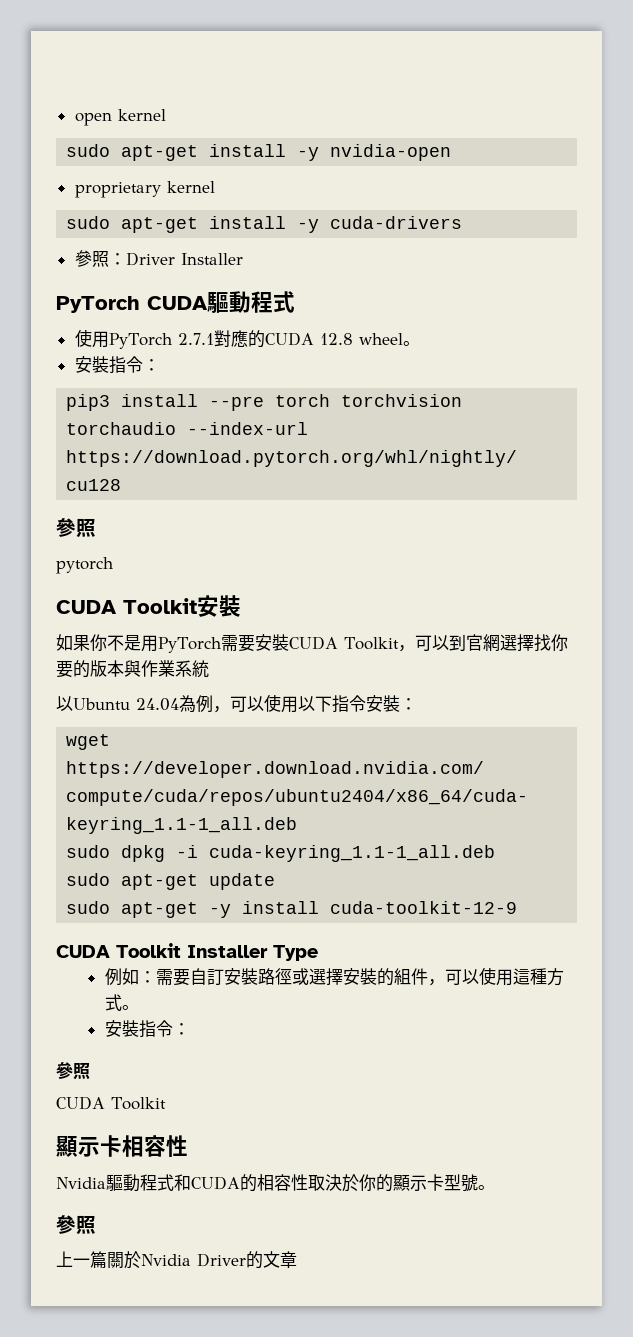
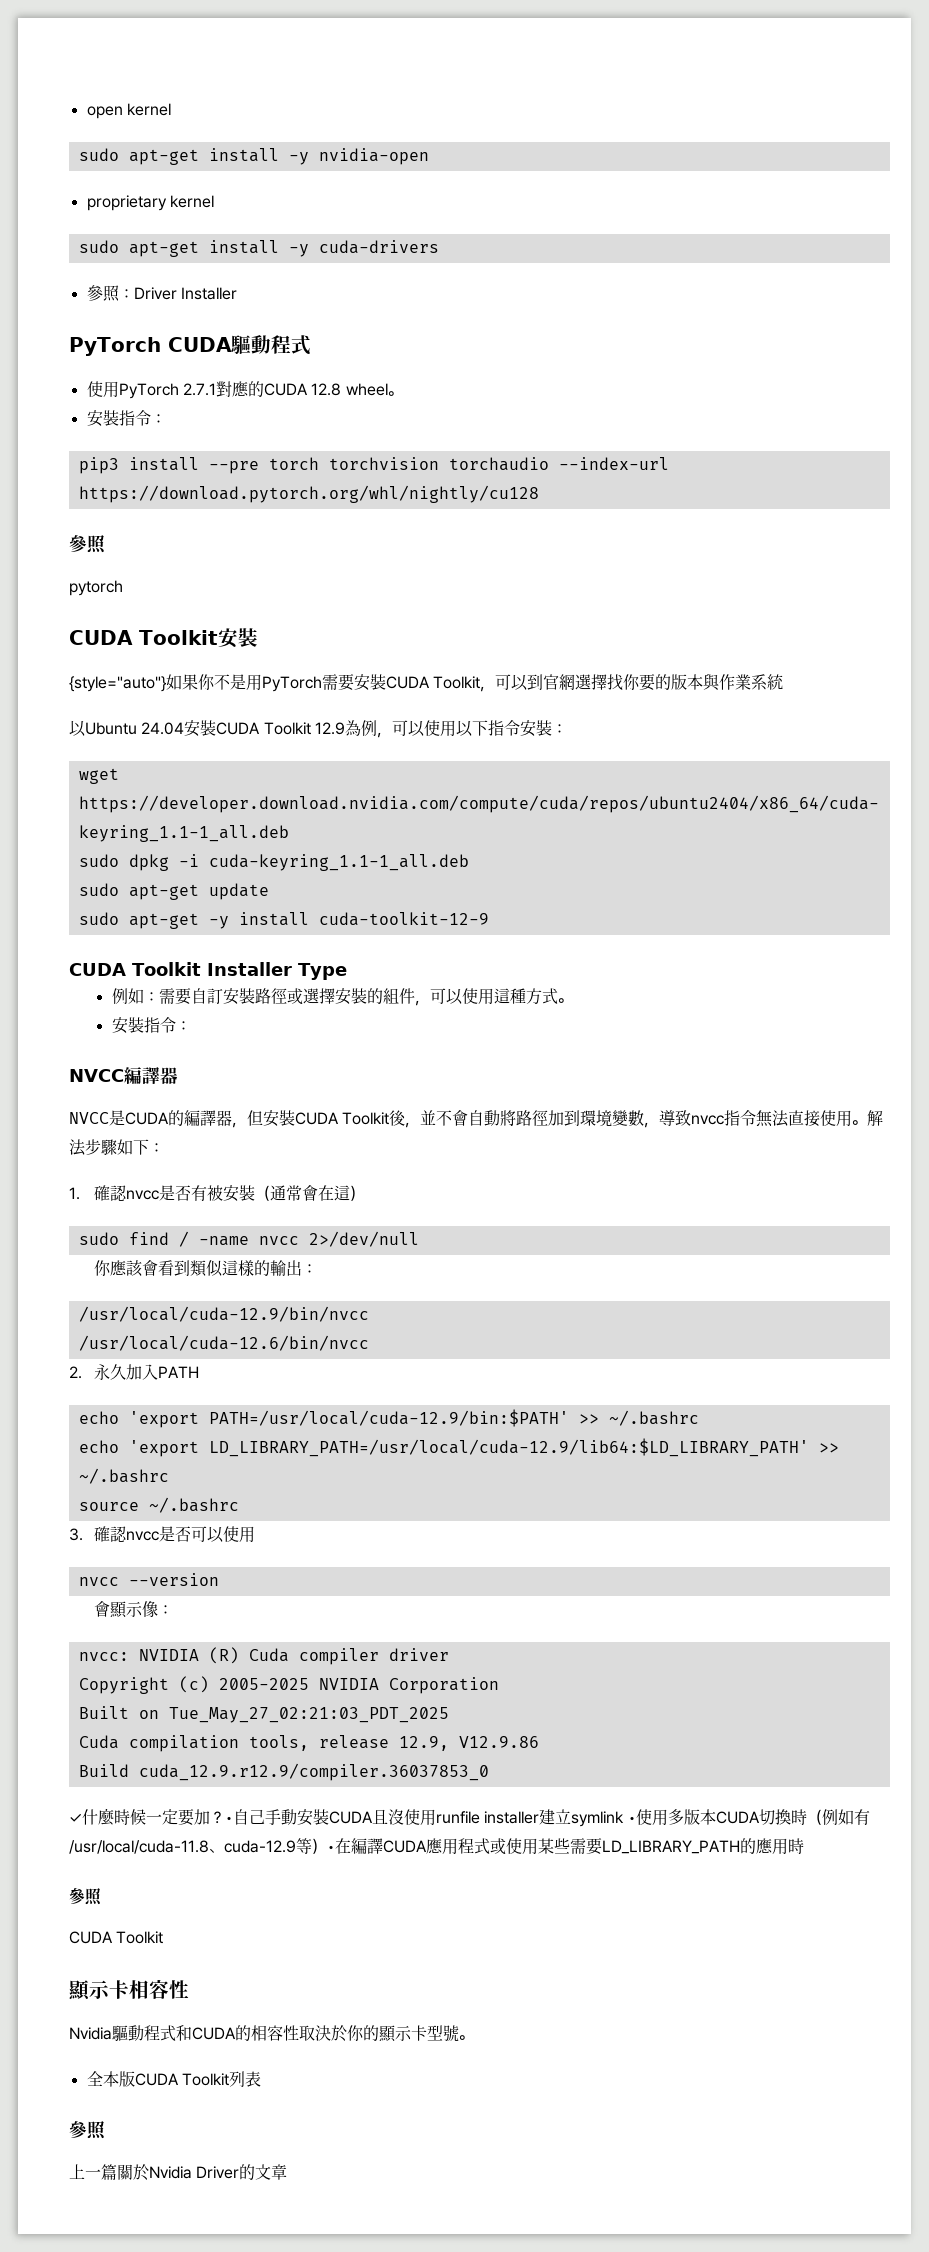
(241, 606) none -> [69,676,166,692] {style="auto"}
(179, 704) none -> [184,720,345,737] 安裝CUDA Toolkit 12.9
(190, 1029) none -> [69,1067,178,1084] [69,1110,884,1128] [69,1139,164,1156] [69,1185,366,1202] [78,1231,419,1247] [94,1260,318,1277] [78,1306,369,1322] [78,1335,369,1351] [69,1364,200,1380] [78,1409,699,1428] [78,1438,839,1457] [78,1468,169,1484] [78,1497,239,1513] [69,1526,256,1543] [78,1573,219,1586] [94,1601,174,1618] [78,1647,449,1665] [78,1676,499,1694] [78,1706,449,1723] [78,1735,539,1752] [78,1763,489,1781] [69,1808,870,1827] [69,1838,804,1855] // NVCC編譯器 // NVCC是CUDA的編譯器，但安裝CUDA Toolkit後，並不會自動將路徑加到環境變數，導致nvcc指令無法直接使用。解法步驟如下： // 1.確認nvcc是否有被安裝（通常會在這） // sudo find / -name nvcc 2>/dev/null // 你應該會看到類似這樣的輸出： // /usr/local/cuda-12.9/bin/nvcc // /usr/local/cuda-12.6/bin/nvcc // 2.永久加入PATH // echo 'export PATH=/usr/local/cuda-12.9/bin:$PATH' >> ~/.bashrc // echo 'export LD_LIBRARY_PATH=/usr/local/cuda-12.9/lib64:$LD_LIBRARY_PATH' >> ~/.bashrc // source ~/.bashrc // 3.確認nvcc是否可以使用 // nvcc --version // 會顯示像： // nvcc: NVIDIA (R) Cuda compiler driver // Copyright (c) 2005-2025 NVIDIA Corporation // Built on Tue_May_27_02:21:03_PDT_2025 // Cuda compilation tools, release 12.9, V12.9.86 // Build cuda_12.9.r12.9/compiler.36037853_0 // ✓什麼時候一定要加？•自己手動安裝CUDA且沒使用runfile installer建立symlink •使用多版本CUDA切換時（例如有/usr/local/cuda-11.8、cuda-12.9等）•在編譯CUDA應用程式或使用某些需要LD_LIBRARY_PATH的應用時
(495, 1187) none -> [86,2071,261,2087] // 全本版CUDA Toolkit列表

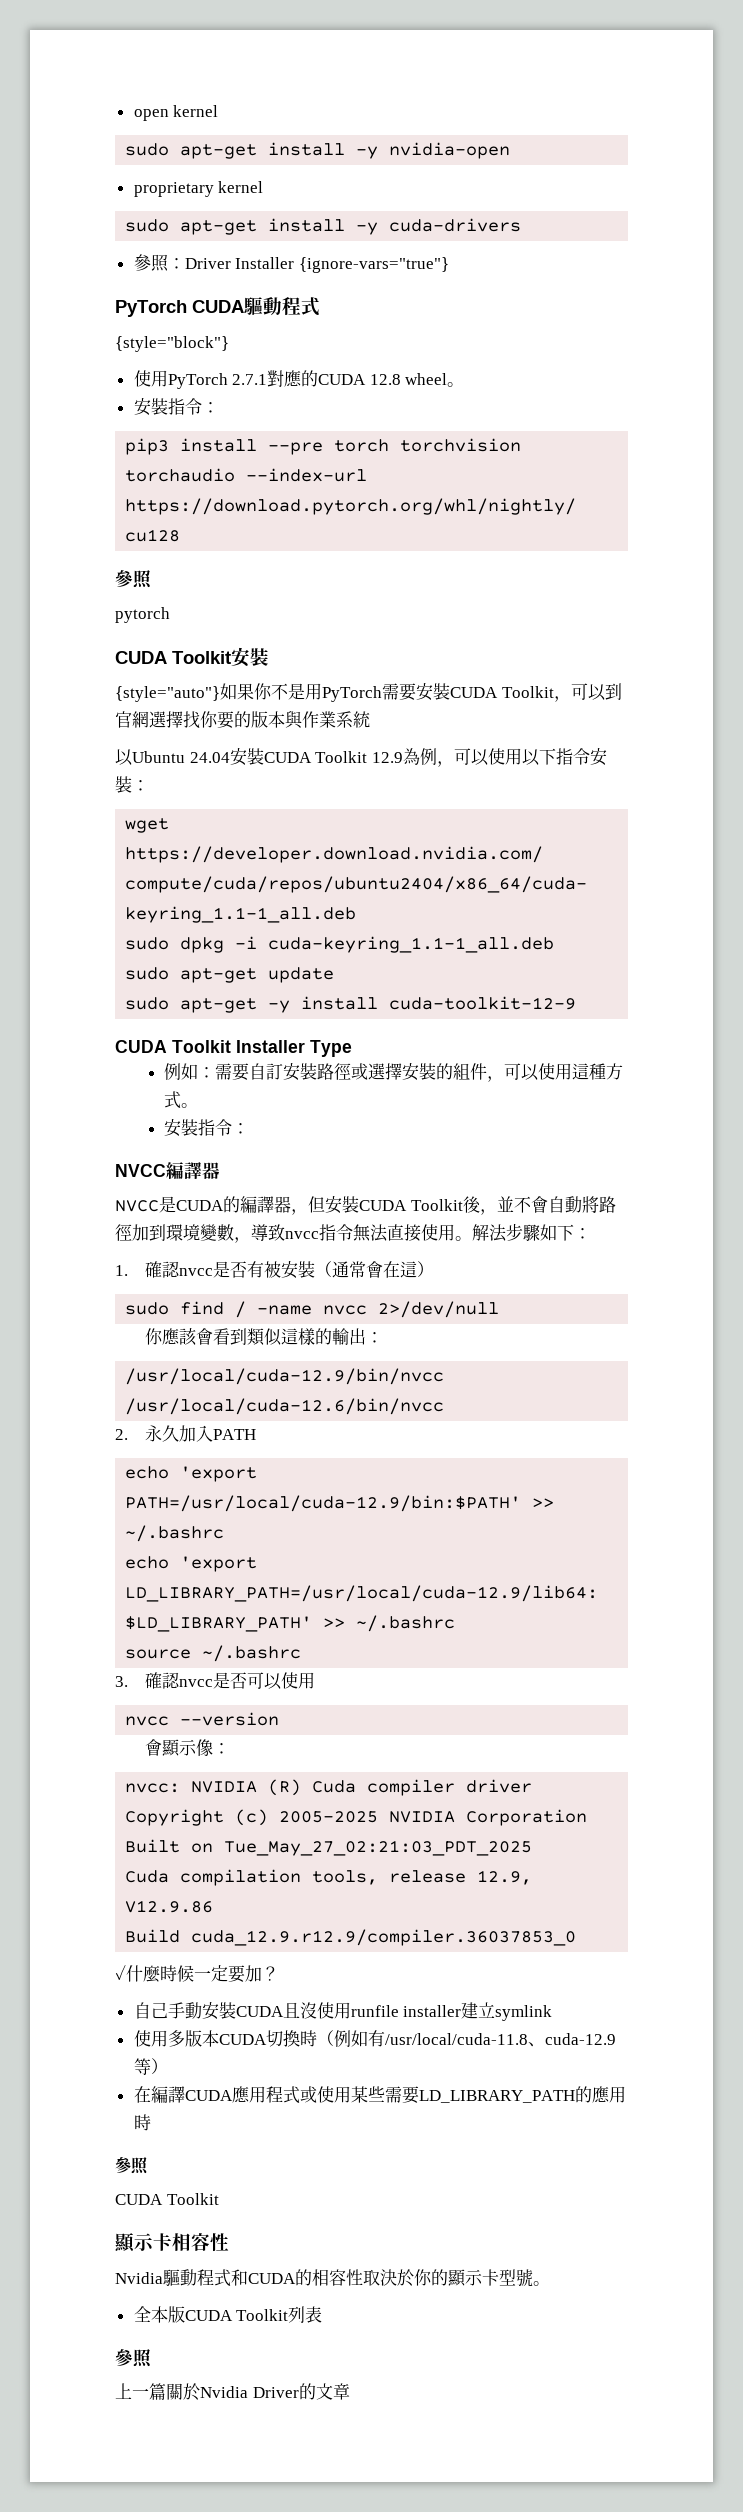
(237, 293) none -> [298,257,449,273] {ignore-vars="true"}
(311, 345) none -> [115,336,229,352] // {style="block"}
[225,1816,233,1823] • -> (279, 1973) //
[627,1816,636,1823] • -> (553, 2013) //
[327,1845,335,1852] • -> (168, 2066) //

